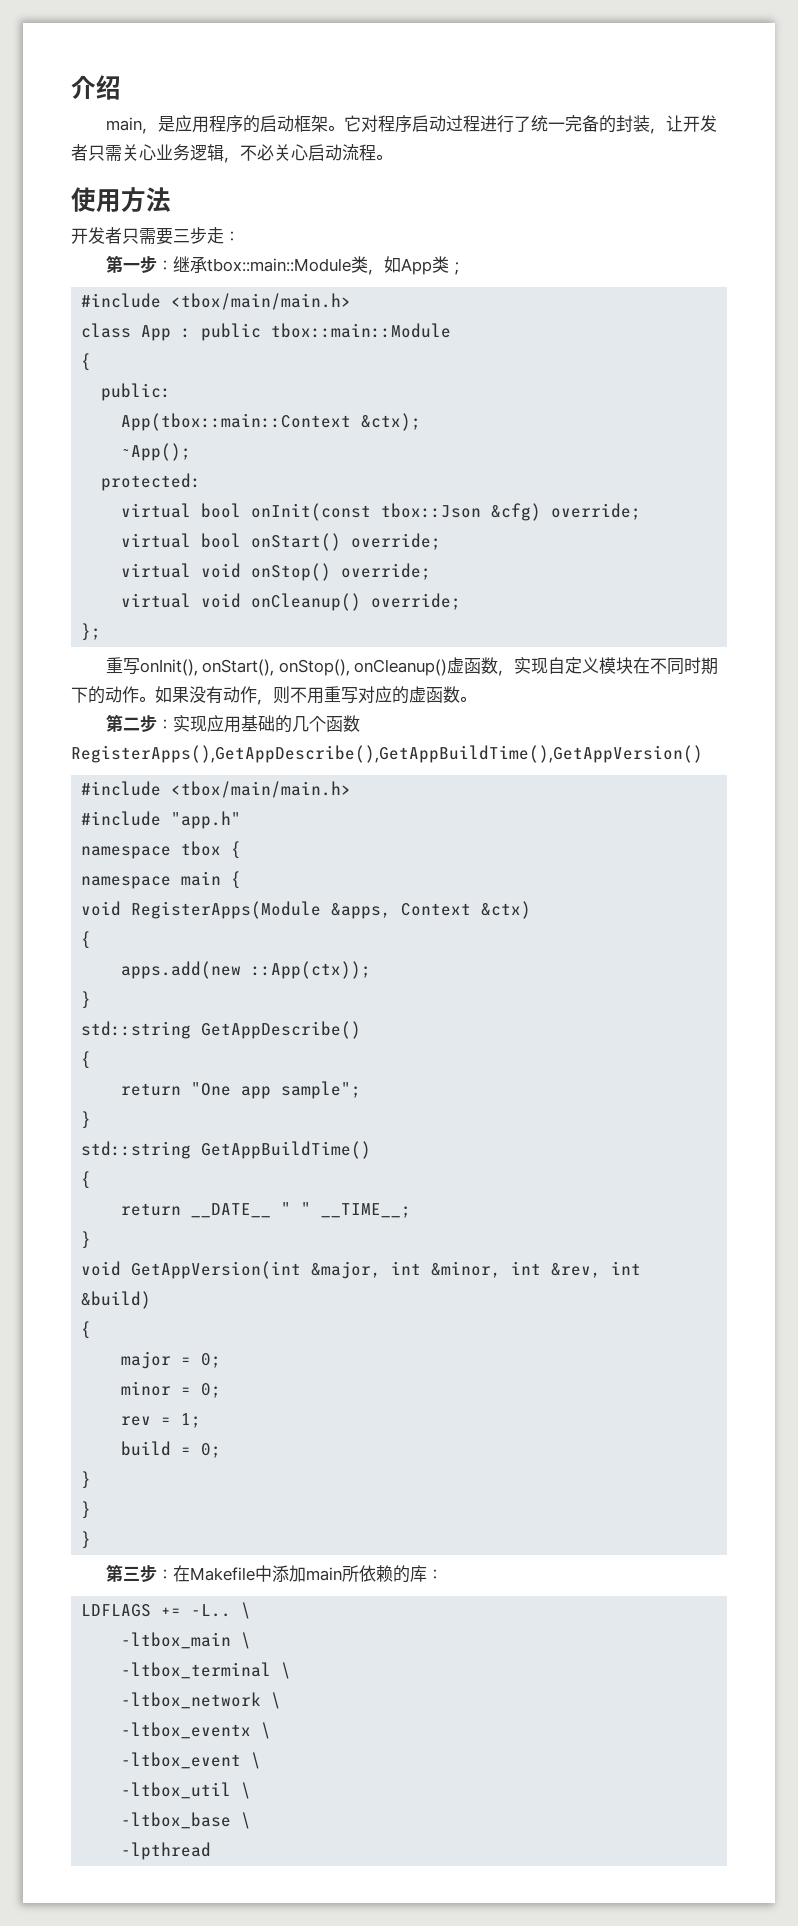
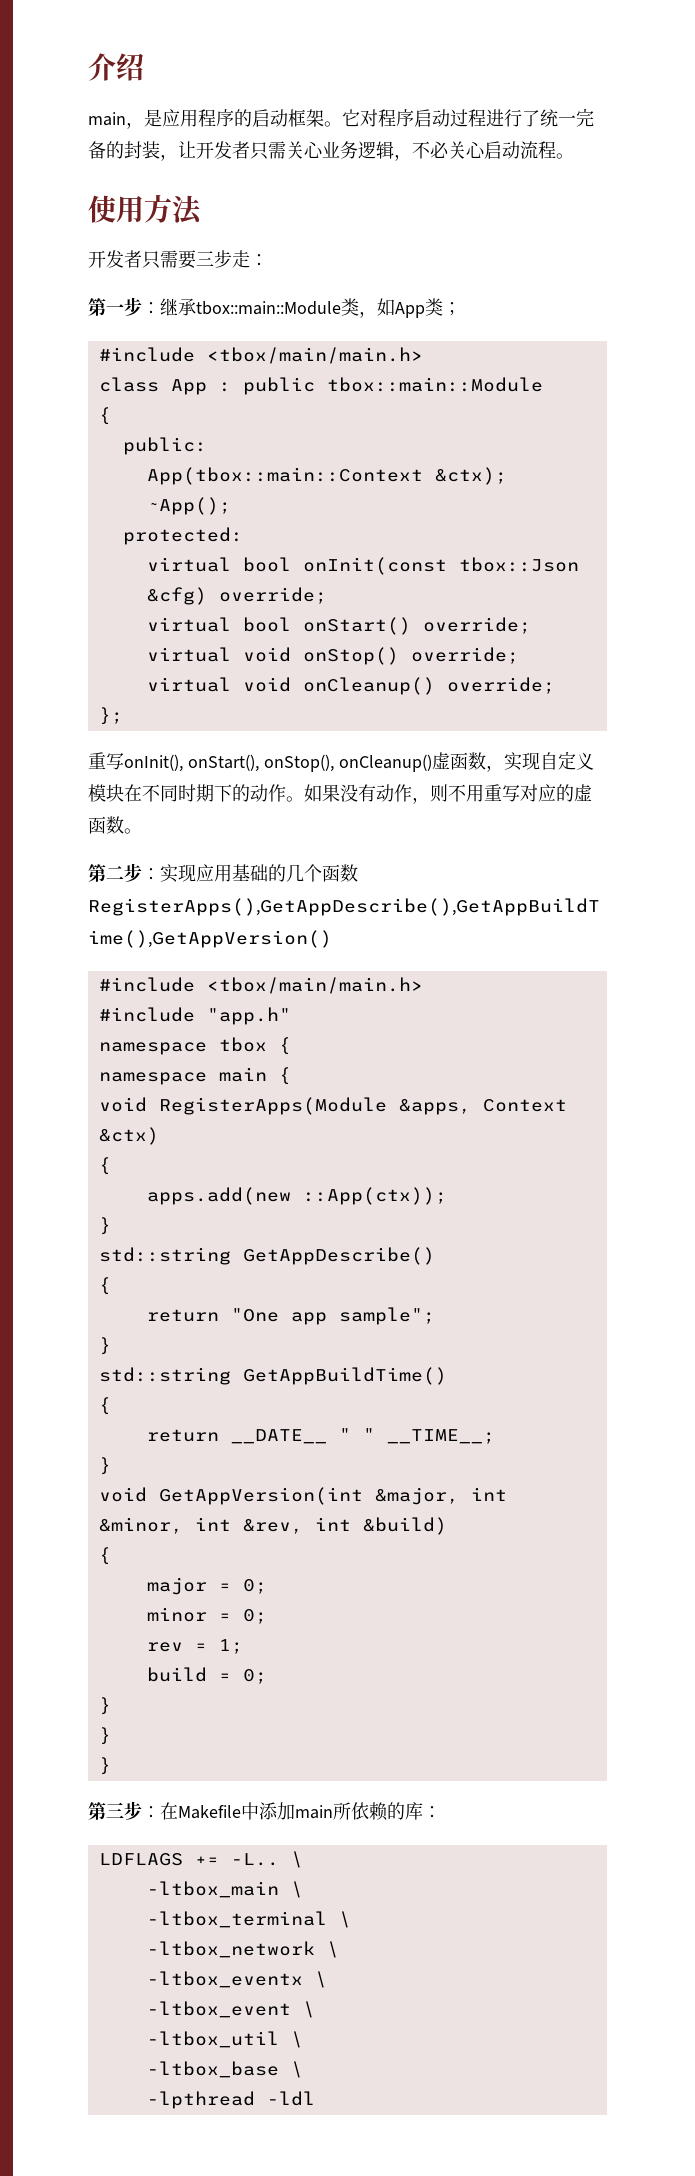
(212, 1851) none -> [266,2091,315,2106] -ldl

